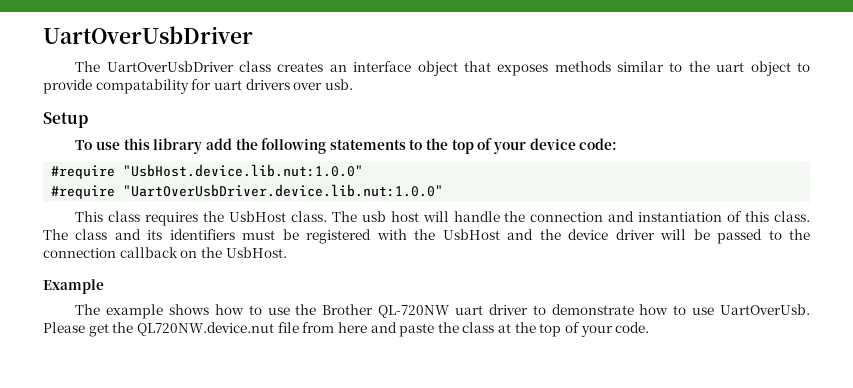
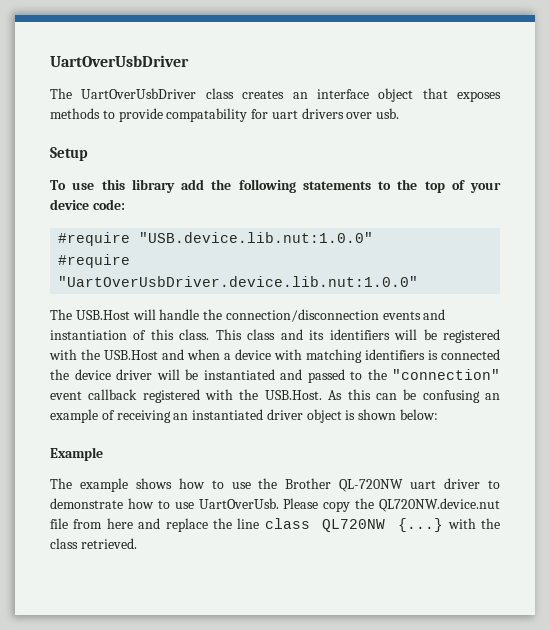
[617,61,791,76] similar to the uart object -> (100, 113) none
[123,164,364,177] "UsbHost.device.lib.nut:1.0.0" -> [139,232,374,243] "USB.device.lib.nut:1.0.0"
[75,211,419,226] This class requires the UsbHost class. The usb host -> [50,309,130,320] The USB.Host
[530,212,604,222] connection -> [225,309,421,322] connection/disconnection events
[43,229,68,240] The -> [215,329,242,340] This
[242,230,276,240] must -> [394,329,418,340] will
[442,229,534,240] UsbHost and -> [104,349,500,363] USB.Host and when a device with matching identifiers is connected
(710, 234) none -> [203,369,302,380] instantiated and
[43,247,287,258] connection callback on the UsbHost. -> [392,369,500,380] [50,389,501,403] [50,409,439,423] "connection" event callback registered with the USB.Host. As this can be confusing an example of receiving an instantiated driver object is shown below:
[88,323,109,337] get -> [323,501,351,512] copy
[399,322,650,337] paste the class at the top of your code. -> [165,518,500,532] [50,538,137,549] replace the line class QL720NW {...} with the class retrieved.

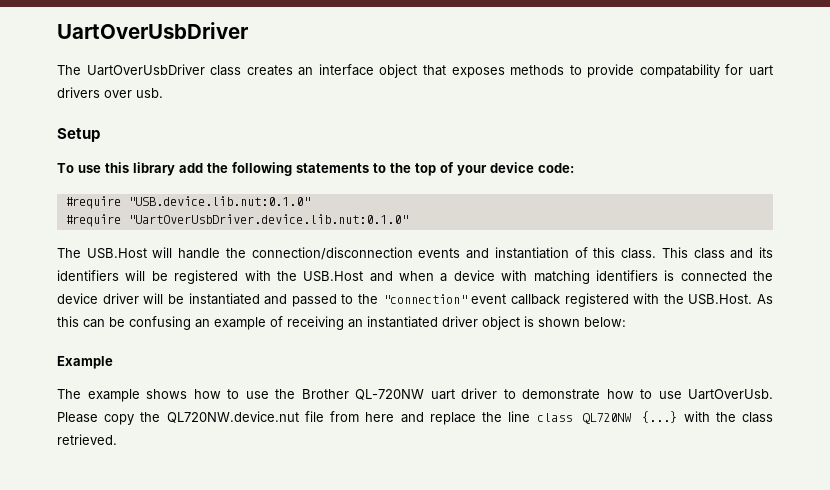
[139,232,374,243] [58,254,131,268] [58,276,419,287] "USB.device.lib.nut:1.0.0" // #require "UartOverUsbDriver.device.lib.nut:1.0.0" -> [127,196,310,206] [64,214,408,227] "USB.device.lib.nut:0.1.0" // #require "UartOverUsbDriver.device.lib.nut:0.1.0"

